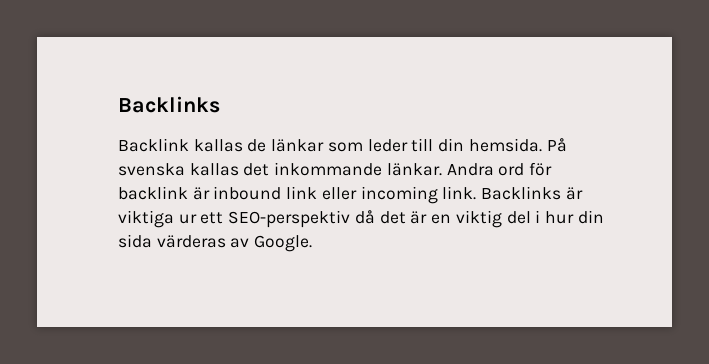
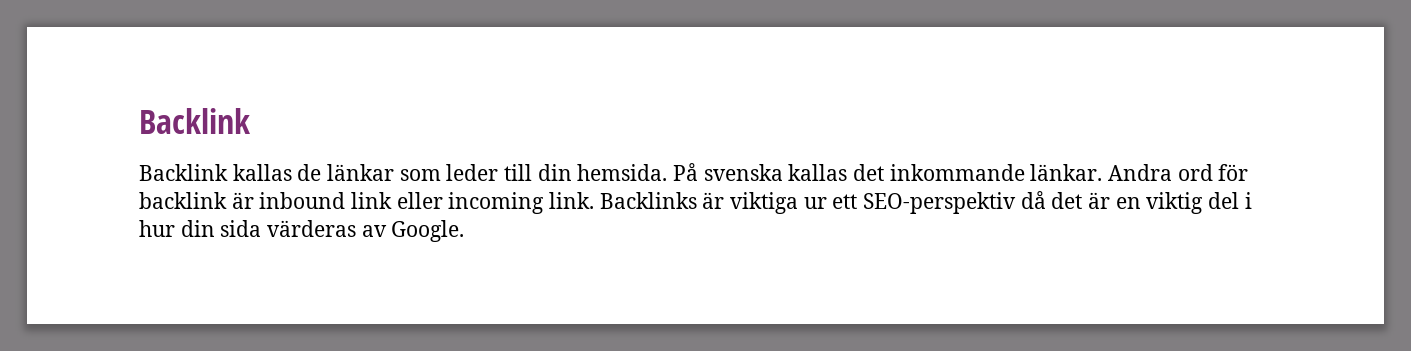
[118,96,220,113] Backlinks -> [139,108,250,134] Backlink

